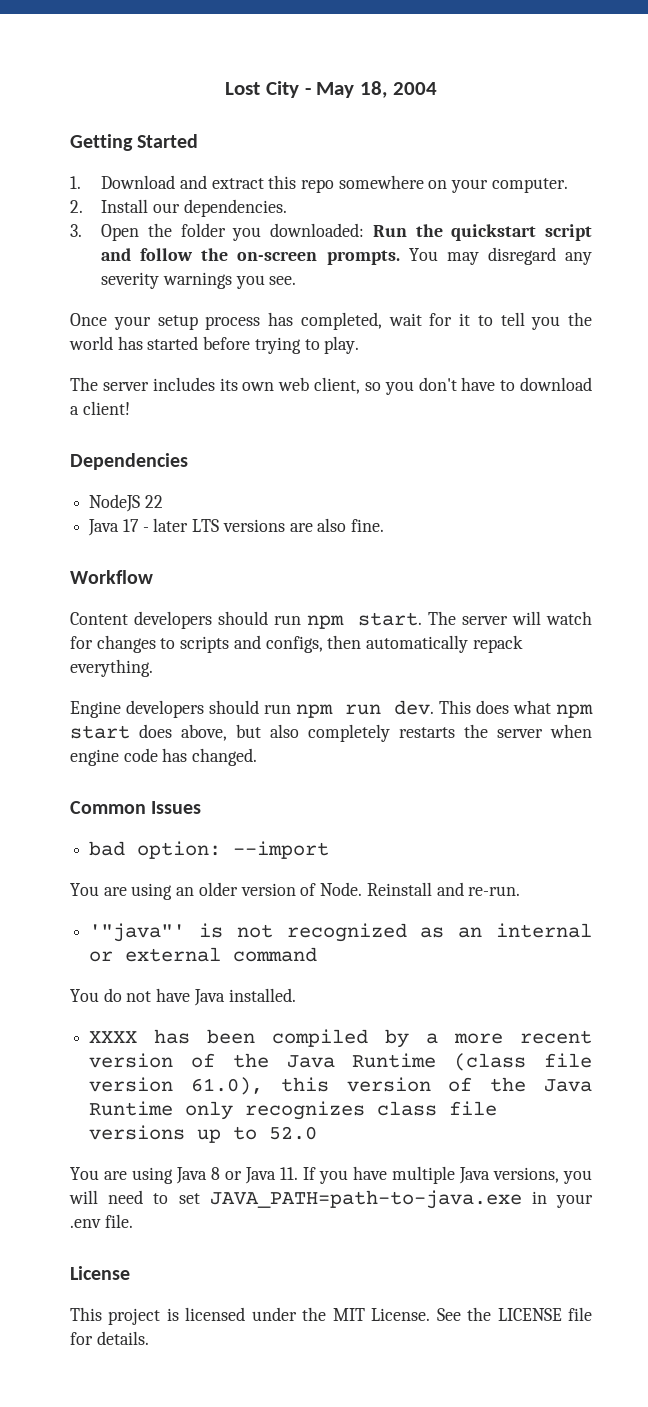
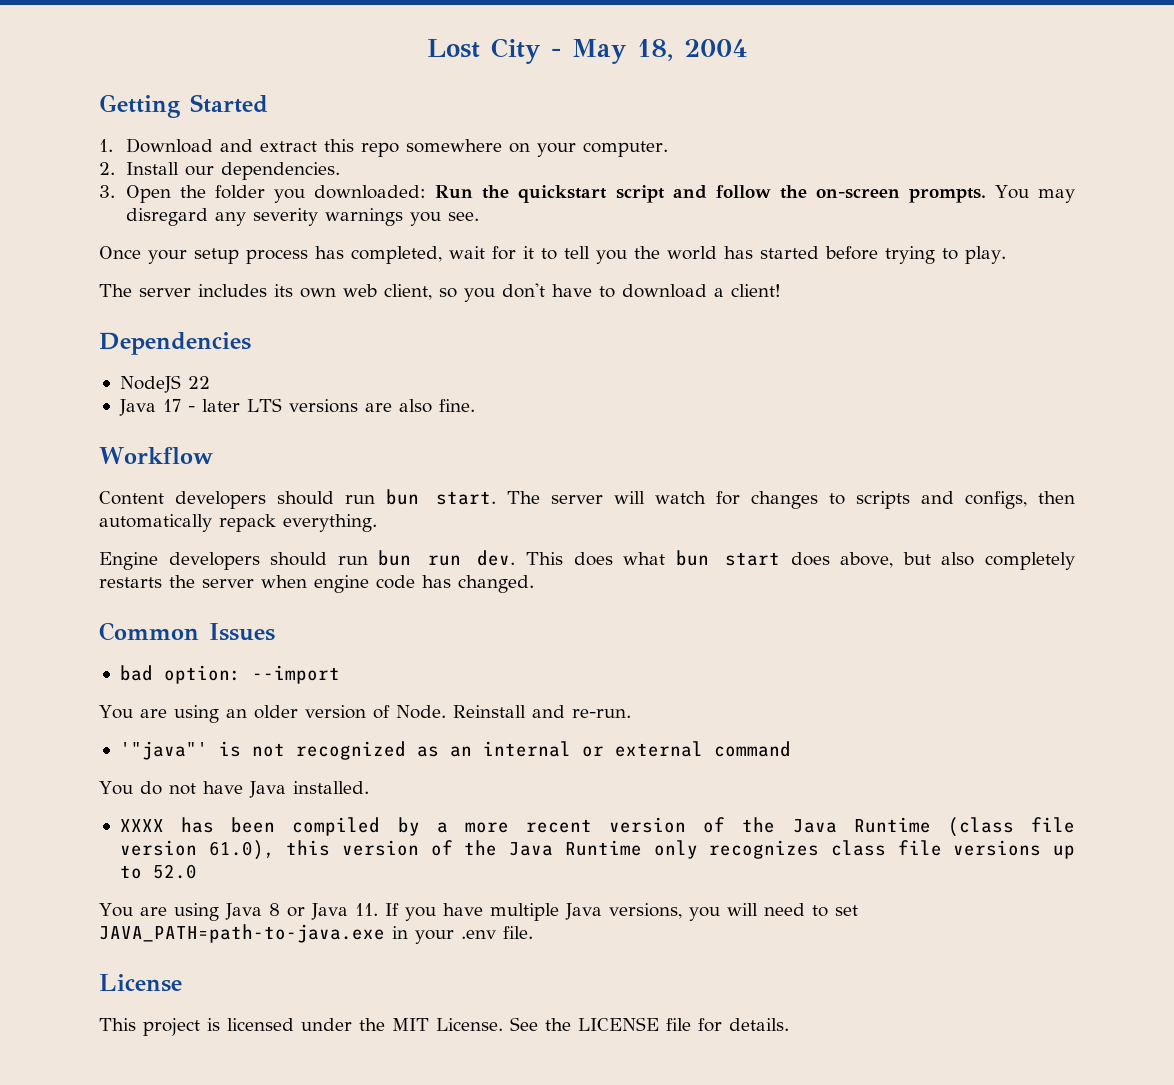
[306,615,344,629] npm -> [385,489,419,505] bun
[296,704,334,718] npm -> [378,550,412,566] bun
[556,704,593,718] npm -> [675,550,709,566] bun

